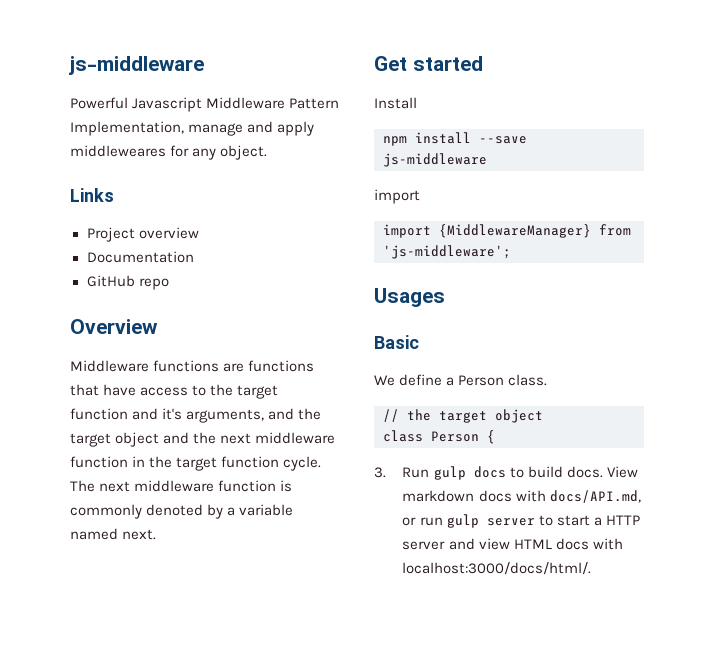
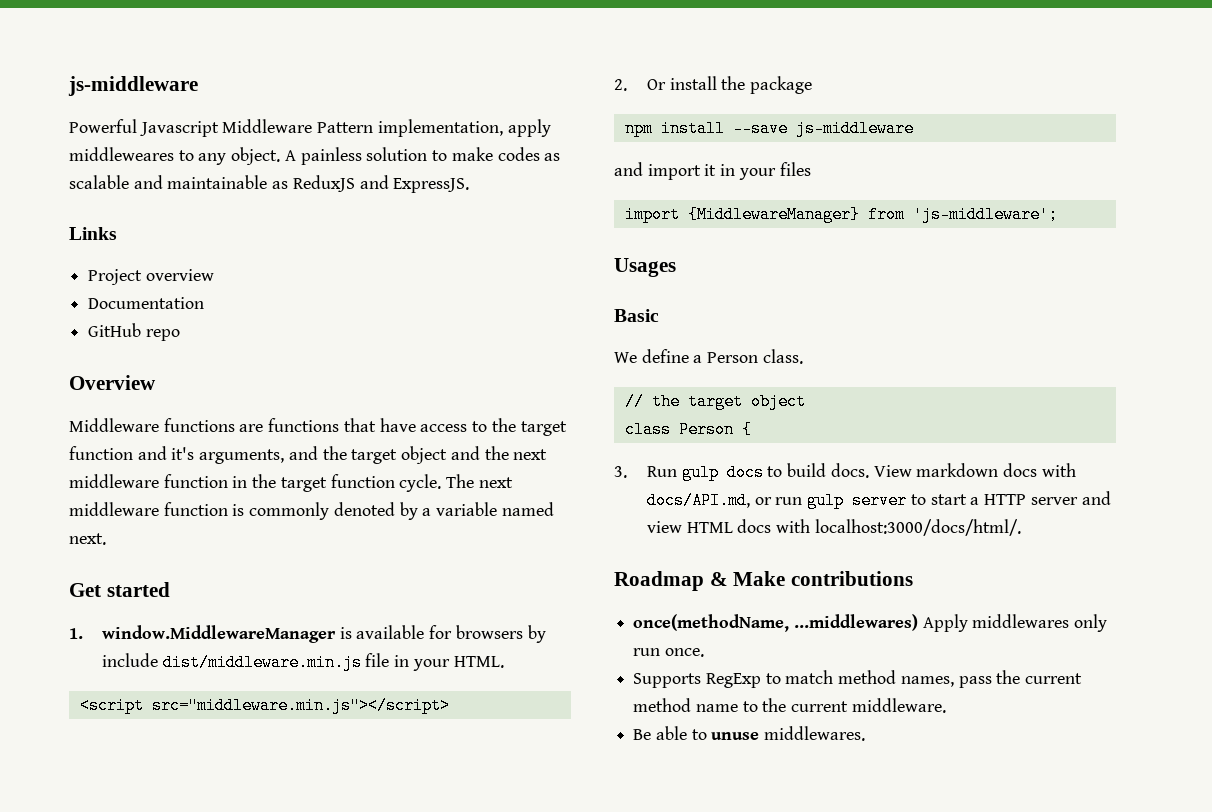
[70,121,274,136] Implementation, manage and -> [377,119,503,137] implementation,
[170,145,190,157] for -> [178,150,194,161] to
(268, 152) none -> [284,147,561,165] [69,175,470,193] A painless solution to make codes as scalable and maintainable as ReduxJS and ExpressJS.
[374,97,417,109] Install -> [69,625,546,643] [102,653,504,671] [79,697,450,714] [614,76,813,94] 1. window.MiddlewareManager is available for browsers by include dist/middleware.min.js file in your HTML. // <script src="middleware.min.js"></script> // 2. Or install the package
[374,189,420,204] import -> [614,162,811,180] and import it in your files
(592, 568) none -> [614,571,914,591] [633,614,1108,632] [633,648,704,657] [633,670,1083,688] [633,698,946,713] [633,726,866,741] // Roadmap & Make contributions // once(methodName, ...middlewares) Apply middlewares only run once. // Supports RegExp to match method names, pass the current method name to the current middleware. // Be able to unuse middlewares.

